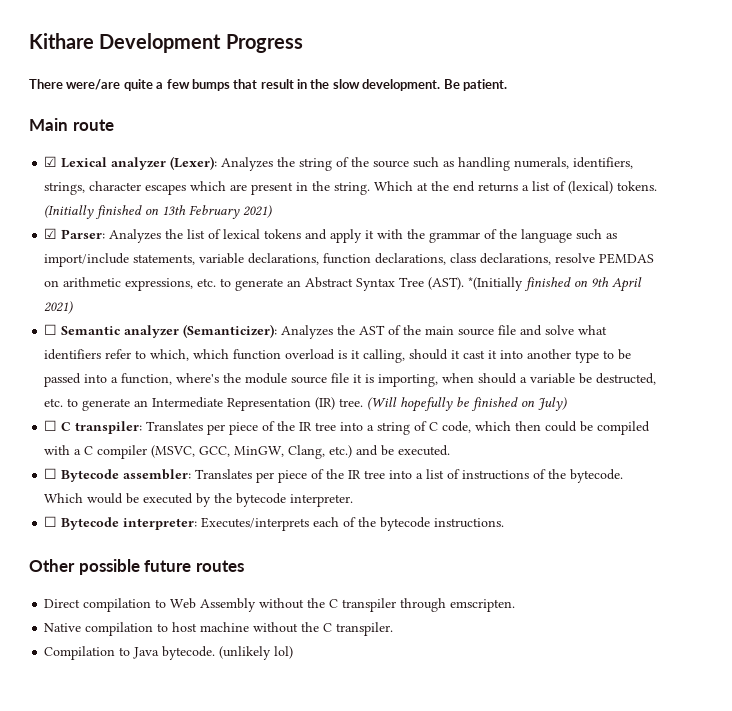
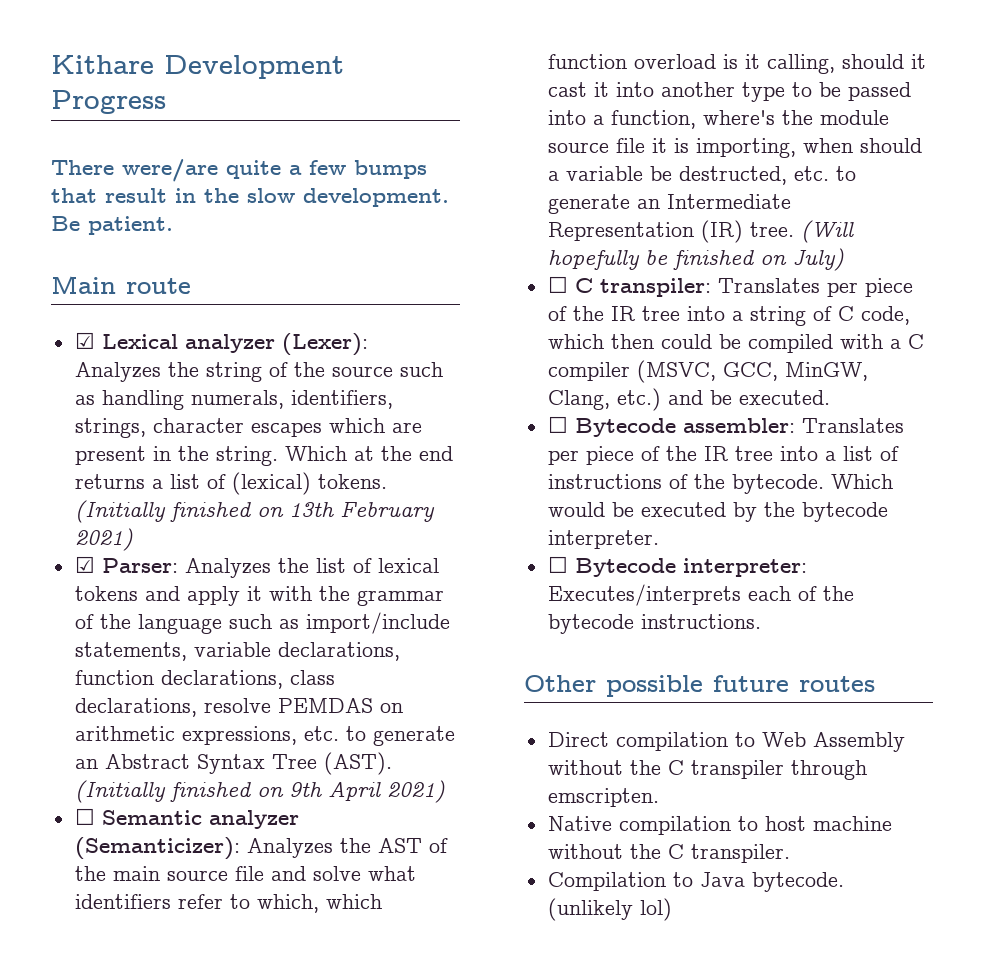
[468,277,524,291] *(Initially -> [74,780,166,803] (Initially

